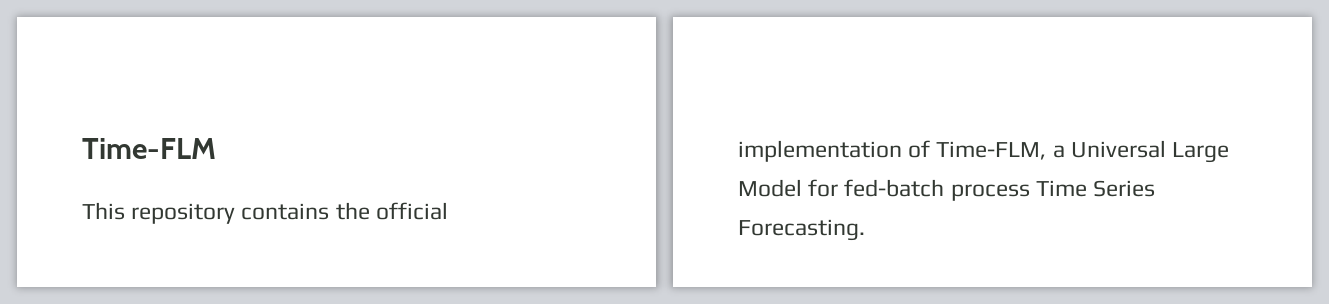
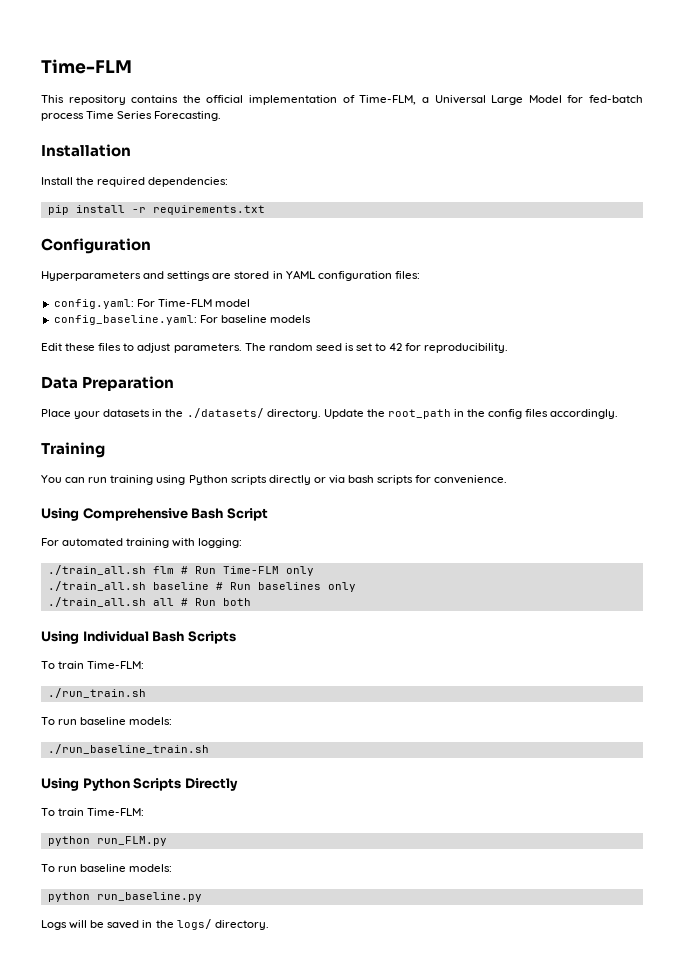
(865, 230) none -> [41,144,131,157] [41,177,229,187] [47,205,265,215] [41,238,151,254] [41,270,420,281] [53,299,250,309] [53,315,311,325] [41,343,509,353] [41,376,175,391] [41,408,619,419] [41,442,105,458] [41,475,508,485] [41,508,268,521] [41,538,243,548] [47,565,314,576] [47,581,356,592] [47,597,251,607] [41,631,236,644] [41,661,145,669] [47,688,146,698] [41,717,173,725] [47,744,209,754] [41,778,238,791] [41,808,145,816] [47,836,167,846] [41,864,173,872] [47,892,202,902] [41,919,269,930] // Installation // Install the required dependencies: // pip install -r requirements.txt // Configuration // Hyperparameters and settings are stored in YAML configuration files: // config.yaml: For Time-FLM model // config_baseline.yaml: For baseline models // Edit these files to adjust parameters. The random seed is set to 42 for reproducibility. // Data Preparation // Place your datasets in the ./datasets/ directory. Update the root_path in the config files accordingly. // Training // You can run training using Python scripts directly or via bash scripts for convenience. // Using Comprehensive Bash Script // For automated training with logging: // ./train_all.sh flm # Run Time-FLM only // ./train_all.sh baseline # Run baselines only // ./train_all.sh all # Run both // Using Individual Bash Scripts // To train Time-FLM: // ./run_train.sh // To run baseline models: // ./run_baseline_train.sh // Using Python Scripts Directly // To train Time-FLM: // python run_FLM.py // To run baseline models: // python run_baseline.py // Logs will be saved in the logs/ directory.

